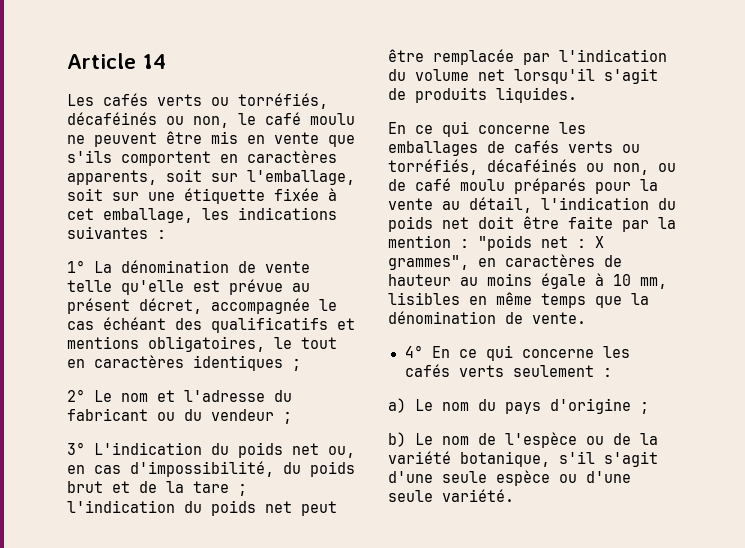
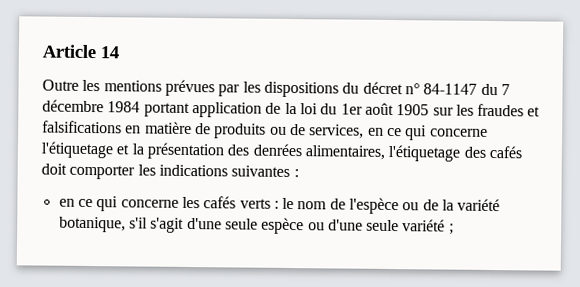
[67,93,328,109] [67,112,355,128] [67,131,355,147] [67,150,337,166] [67,169,355,185] [67,188,337,204] [67,207,337,223] [67,226,166,239] [67,260,310,273] [67,279,310,295] [67,298,337,314] [67,317,355,333] [67,336,337,352] [67,355,301,371] [67,389,292,402] [67,408,292,424] [67,442,355,458] [67,461,355,477] [67,481,247,496] [67,500,337,516] [388,49,667,65] [388,68,658,84] [388,87,577,103] [388,121,586,137] [388,140,640,156] [388,159,676,175] [388,178,658,194] [388,197,676,213] [388,216,676,232] [388,235,604,251] [388,254,622,270] [388,273,667,289] [388,292,649,308] [388,311,586,324] [404,345,450,358] Les cafés verts ou torréfiés, décaféinés ou non, le café moulu ne peuvent être mis en vente que s'ils comportent en caractères apparents, soit sur l'emballage, soit sur une étiquette fixée à cet emballage, les indications suivantes : // 1° La dénomination de vente telle qu'elle est prévue au présent décret, accompagnée le cas échéant des qualificatifs et mentions obligatoires, le tout en caractères identiques ; // 2° Le nom et l'adresse du fabricant ou du vendeur ; // 3° L'indication du poids net ou, en cas d'impossibilité, du poids brut et de la tare ; l'indication du poids net peut être remplacée par l'indication du volume net lorsqu'il s'agit de produits liquides. // En ce qui concerne les emballages de cafés verts ou torréfiés, décaféinés ou non, ou de café moulu préparés pour la vente au détail, l'indication du poids net doit être faite par la mention : "poids net : X grammes", en caractères de hauteur au moins égale à 10 mm, lisibles en même temps que la dénomination de vente. // 4° En -> [42,79,510,98] [42,99,541,118] [42,120,488,141] [41,141,522,162] [41,163,299,180] [58,198,75,207] Outre les mentions prévues par les dispositions du décret n° 84-1147 du 7 décembre 1984 portant application de la loi du 1er août 1905 sur les fraudes et falsifications en matière de produits ou de services, en ce qui concerne l'étiquetage et la présentation des denrées alimentaires, l'étiquetage des cafés doit comporter les indications suivantes : // en
[512,365,612,377] [388,398,649,414] [388,432,433,447] seulement : // a) Le nom du pays d'origine ; // b) Le -> [273,197,295,210] : le
[442,489,514,502] variété. -> [402,219,454,235] variété ;

